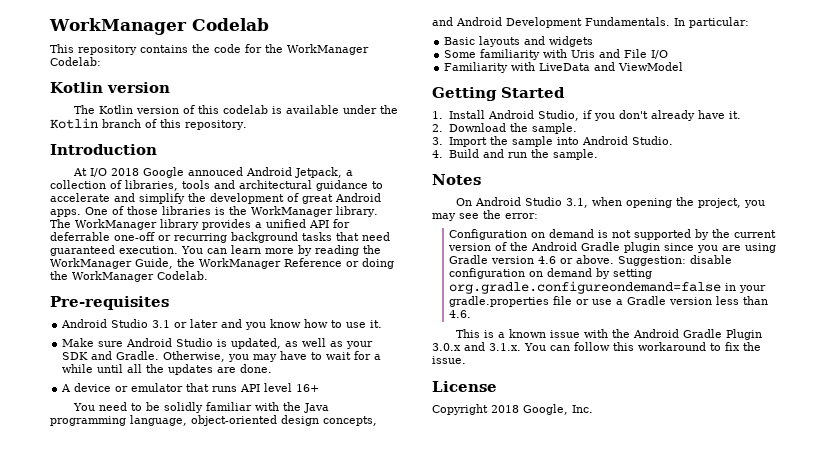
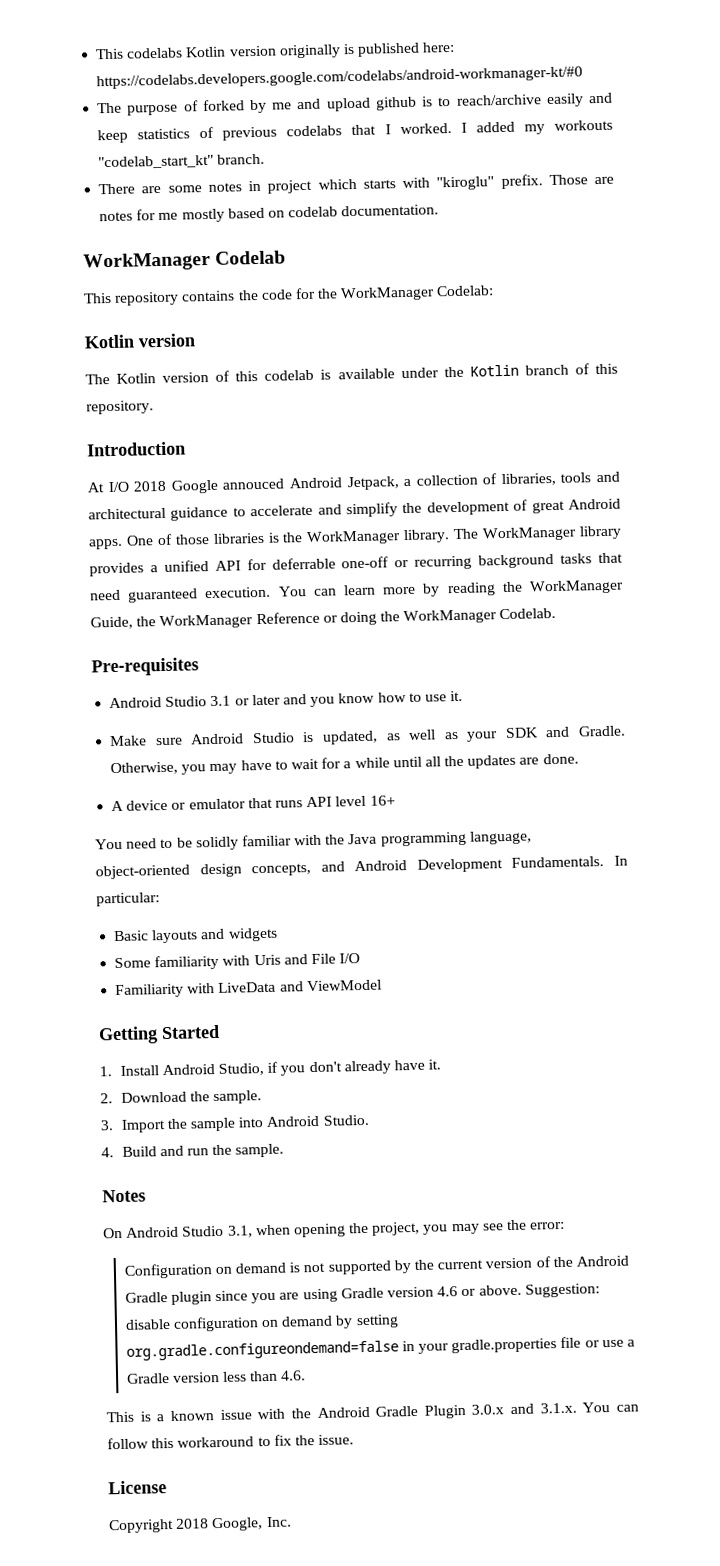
(49, 26) none -> [95,41,456,60] [96,66,584,90] [97,92,613,116] [97,119,613,144] [98,153,266,170] [98,174,614,195] [99,204,440,223] This codelabs Kotlin version originally is published here: https://codelabs.developers.google.com/codelabs/android-workmanager-kt/#0 // The purpose of forked by me and upload github is to reach/archive easily and keep statistics of previous codelabs that I worked. I added my workouts "codelab_start_kt" branch. // There are some notes in project which starts with "kiroglu" prefix. Those are notes for me mostly based on codelab documentation. //

